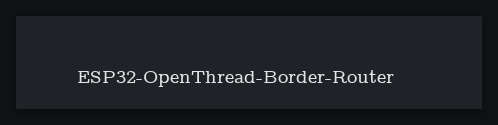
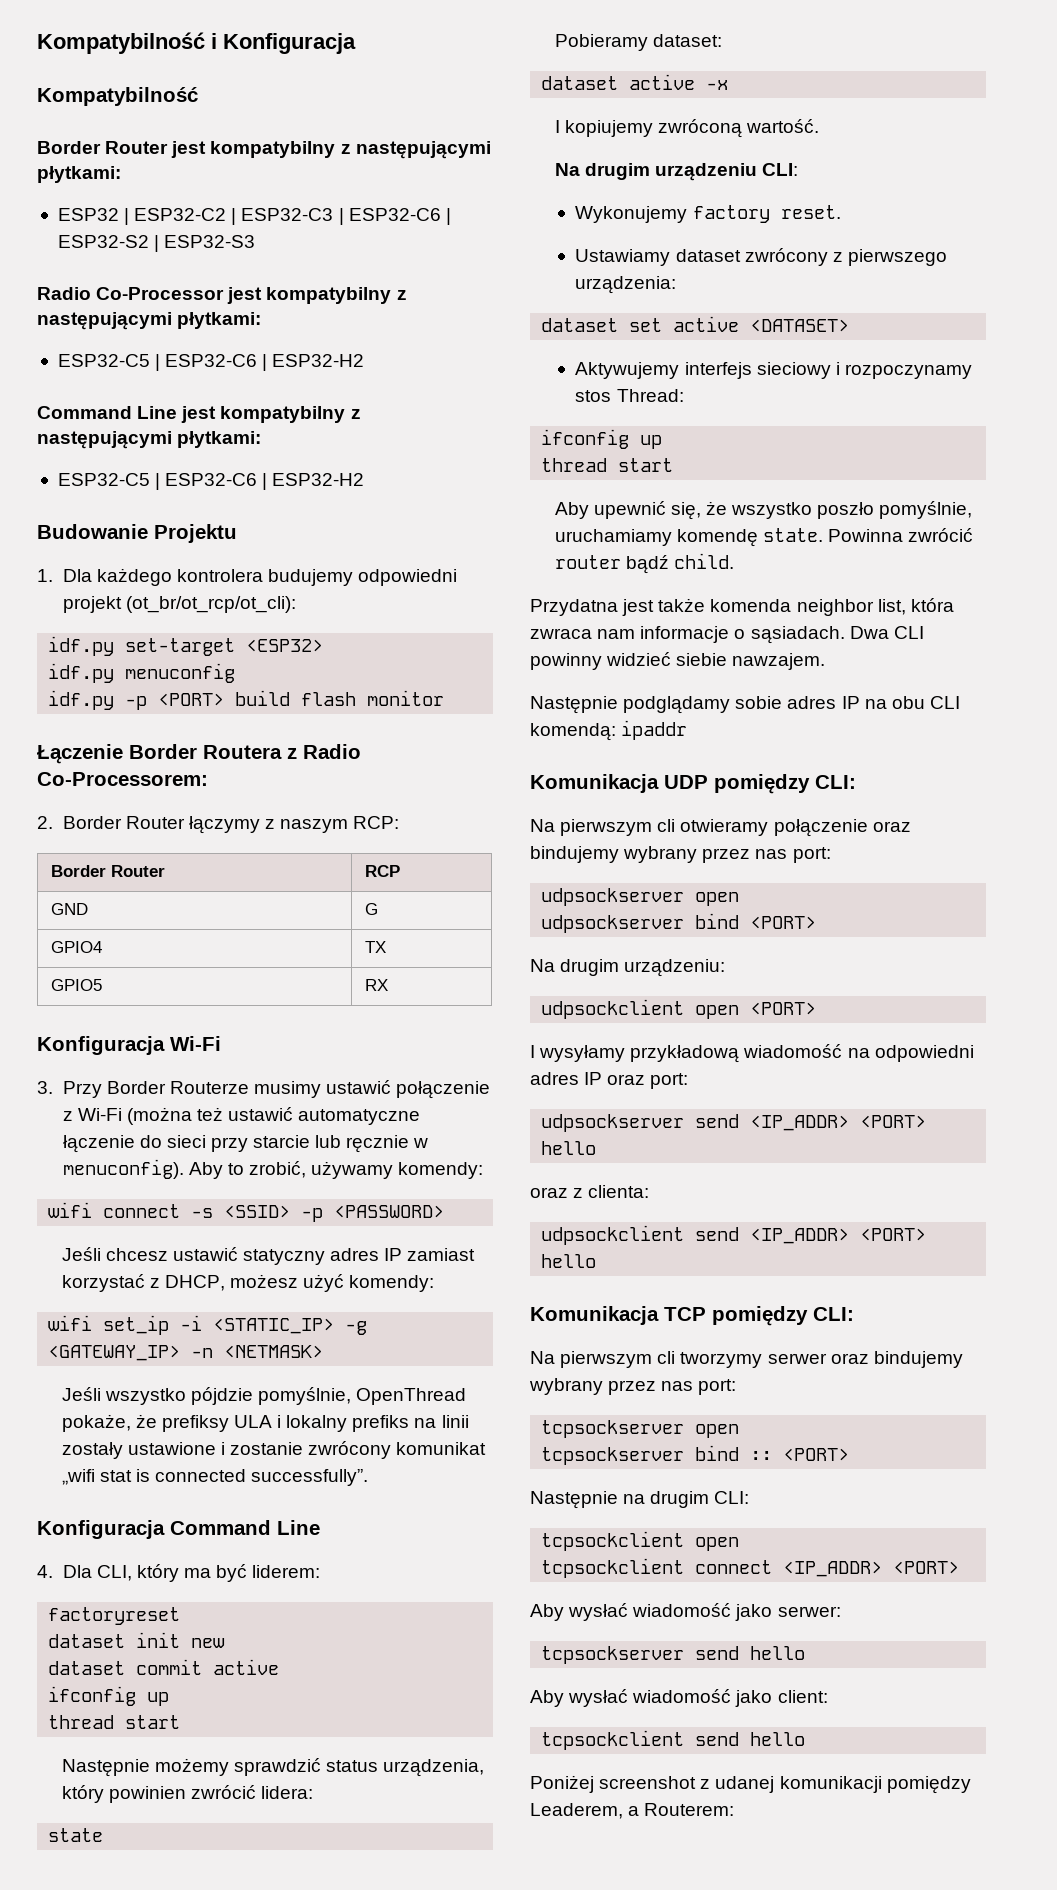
[77,70,394,87] ESP32-OpenThread-Border-Router -> [37,32,356,54] [37,87,198,106] [37,141,491,159] [37,166,121,183] [57,208,451,225] [57,235,256,252] [37,287,407,304] [37,312,262,330] [57,354,365,371] [37,406,361,423] [37,431,262,449] [57,473,365,490] [37,524,237,543] [37,568,458,586] [62,596,296,613] [48,636,324,656] [48,663,236,683] [48,690,445,710] [37,744,361,764] [37,772,208,786] [37,816,400,834] [51,865,166,877] [365,865,401,877] [51,903,89,915] [365,903,379,915] [51,941,103,953] [365,941,387,953] [51,979,103,991] [365,979,389,991] [37,1036,221,1055] [37,1080,491,1099] [62,1107,421,1125] [62,1135,429,1153] [62,1159,484,1179] [48,1202,445,1222] [61,1247,476,1265] [61,1274,435,1292] [48,1315,368,1335] [48,1345,324,1361] [61,1387,467,1405] [61,1414,469,1432] [61,1441,487,1459] [61,1469,369,1486] [37,1520,320,1539] [37,1564,321,1582] [48,1607,181,1625] [48,1632,226,1648] [48,1659,280,1675] [48,1686,170,1706] [48,1715,181,1729] [61,1758,485,1777] [61,1785,313,1803] [48,1828,104,1842] [554,34,722,51] [541,74,729,90] [554,119,819,138] [554,163,798,181] [575,205,841,223] [575,248,947,266] [575,276,677,294] [541,316,850,332] [575,362,972,379] [575,389,684,402] [541,429,663,449] [541,458,674,472] [554,501,973,520] [554,528,974,547] [554,553,734,574] [530,598,954,616] [530,626,924,644] [530,652,826,670] [530,696,960,714] [530,720,688,741] [530,774,856,794] [530,819,911,837] [530,846,831,863] [541,888,740,906] [541,913,817,933] [530,959,726,977] [541,999,817,1019] [530,1044,974,1063] [530,1072,689,1089] [541,1114,927,1132] [541,1141,597,1155] [530,1185,650,1198] [541,1225,927,1245] [541,1254,597,1268] [530,1306,854,1326] [530,1351,963,1368] [529,1378,737,1395] [541,1420,740,1438] [541,1445,850,1465] [530,1491,750,1509] [541,1531,740,1551] [541,1558,960,1578] [530,1603,841,1621] [541,1646,806,1664] [530,1689,828,1707] [541,1730,806,1750] [530,1775,971,1794] [530,1803,735,1819] Kompatybilność i Konfiguracja // Kompatybilność // Border Router jest kompatybilny z następującymi płytkami: // ESP32 | ESP32-C2 | ESP32-C3 | ESP32-C6 | ESP32-S2 | ESP32-S3 // Radio Co-Processor jest kompatybilny z następującymi płytkami: // ESP32-C5 | ESP32-C6 | ESP32-H2 // Command Line jest kompatybilny z następującymi płytkami: // ESP32-C5 | ESP32-C6 | ESP32-H2 // Budowanie Projektu // 1. Dla każdego kontrolera budujemy odpowiedni projekt (ot_br/ot_rcp/ot_cli): // idf.py set-target <ESP32> // idf.py menuconfig // idf.py -p <PORT> build flash monitor // Łączenie Border Routera z Radio Co-Processorem: // 2. Border Router łączymy z naszym RCP: // Border Router | RCP // GND | G // GPIO4 | TX // GPIO5 | RX // Konfiguracja Wi-Fi // 3. Przy Border Routerze musimy ustawić połączenie z Wi-Fi (można też ustawić automatyczne łączenie do sieci przy starcie lub ręcznie w menuconfig). Aby to zrobić, używamy komendy: // wifi connect -s <SSID> -p <PASSWORD> // Jeśli chcesz ustawić statyczny adres IP zamiast korzystać z DHCP, możesz użyć komendy: // wifi set_ip -i <STATIC_IP> -g <GATEWAY_IP> -n <NETMASK> // Jeśli wszystko pójdzie pomyślnie, OpenThread pokaże, że prefiksy ULA i lokalny prefiks na linii zostały ustawione i zostanie zwrócony komunikat „wifi stat is connected successfully”. // Konfiguracja Command Line // 4. Dla CLI, który ma być liderem: // factoryreset // dataset init new // dataset commit active // ifconfig up // thread start // Następnie możemy sprawdzić status urządzenia, który powinien zwrócić lidera: // state // Pobieramy dataset: // dataset active -x // I kopiujemy zwróconą wartość. // Na drugim urządzeniu CLI: // Wykonujemy factory reset. // Ustawiamy dataset zwrócony z pierwszego urządzenia: // dataset set active <DATASET> // Aktywujemy interfejs sieciowy i rozpoczynamy stos Thread: // ifconfig up // thread start // Aby upewnić się, że wszystko poszło pomyślnie, uruchamiamy komendę state. Powinna zwrócić router bądź child. // Przydatna jest także komenda neighbor list, która zwraca nam informacje o sąsiadach. Dwa CLI powinny widzieć siebie nawzajem. // Następnie podglądamy sobie adres IP na obu CLI komendą: ipaddr // Komunikacja UDP pomiędzy CLI: // Na pierwszym cli otwieramy połączenie oraz bindujemy wybrany przez nas port: // udpsockserver open // udpsockserver bind <PORT> // Na drugim urządzeniu: // udpsockclient open <PORT> // I wysyłamy przykładową wiadomość na odpowiedni adres IP oraz port: // udpsockserver send <IP_ADDR> <PORT> hello // oraz z clienta: // udpsockclient send <IP_ADDR> <PORT> hello // Komunikacja TCP pomiędzy CLI: // Na pierwszym cli tworzymy serwer oraz bindujemy wybrany przez nas port: // tcpsockserver open // tcpsockserver bind :: <PORT> // Następnie na drugim CLI: // tcpsockclient open // tcpsockclient connect <IP_ADDR> <PORT> // Aby wysłać wiadomość jako serwer: // tcpsockserver send hello // Aby wysłać wiadomość jako client: // tcpsockclient send hello // Poniżej screenshot z udanej komunikacji pomiędzy Leaderem, a Routerem:

